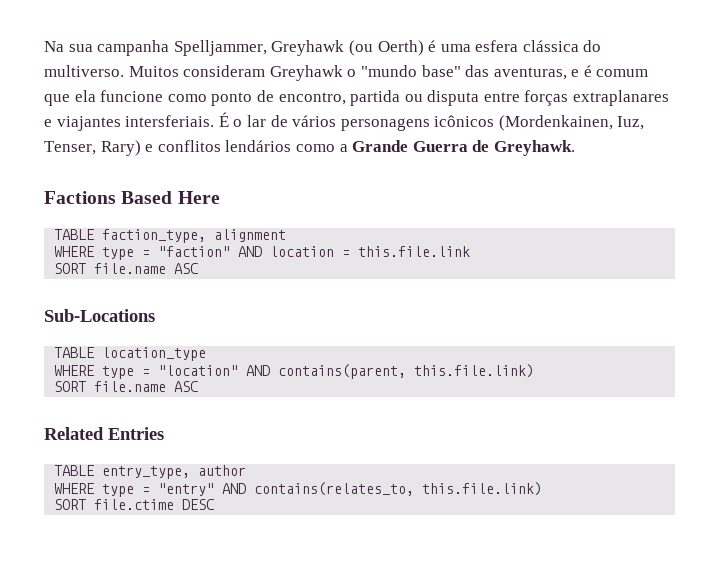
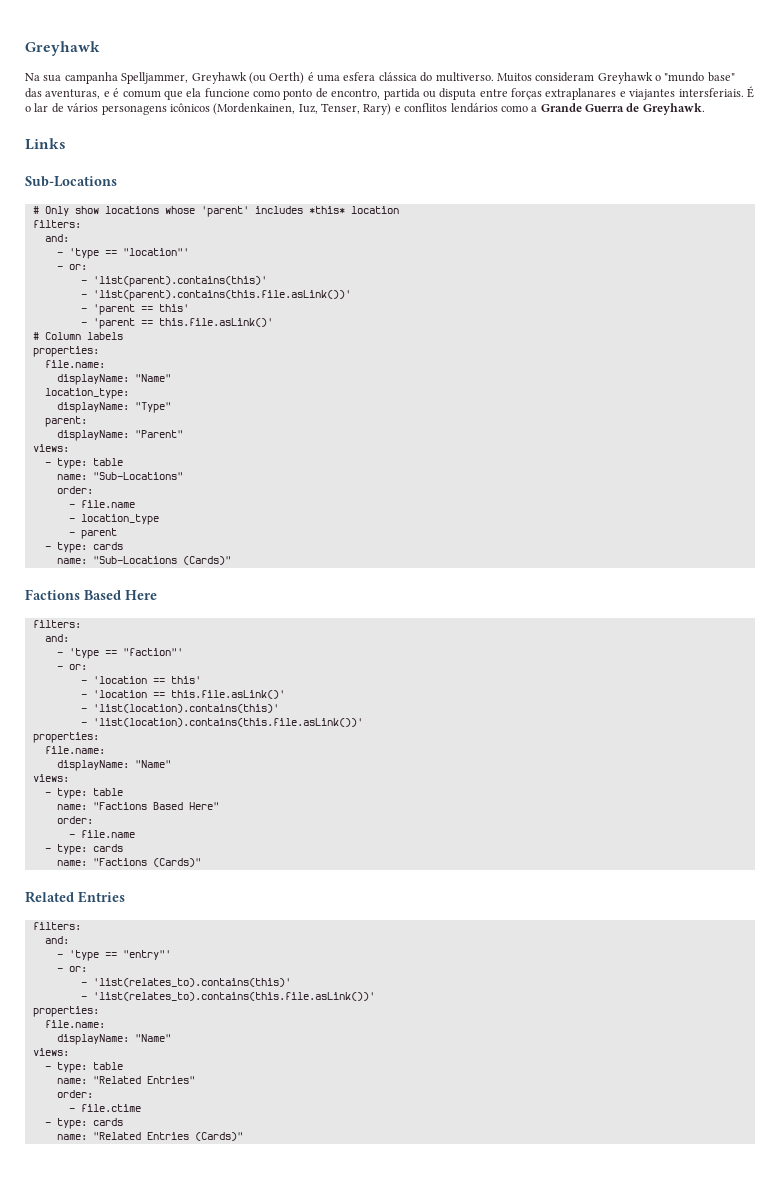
(44, 46) none -> [25,41,100,56] Greyhawk //
[44,191,220,204] [54,229,287,243] [54,246,471,260] [54,263,199,274] [44,309,155,322] [54,347,207,361] [54,364,535,379] [54,381,199,392] [44,427,164,440] [54,465,247,479] [54,482,543,497] [54,499,215,510] Factions Based Here // TABLE faction_type, alignment // WHERE type = "faction" AND location = this.file.link // SORT file.name ASC // Sub-Locations // TABLE location_type // WHERE type = "location" AND contains(parent, this.file.link) // SORT file.name ASC // Related Entries // TABLE entry_type, author // WHERE type = "entry" AND contains(relates_to, this.file.link) // SORT file.ctime DESC -> [25,138,66,150] [25,176,117,187] [32,206,399,217] [32,220,81,228] [44,234,69,242] [56,248,189,259] [56,264,87,270] [80,276,267,287] [80,290,351,301] [80,304,189,315] [80,318,273,329] [32,332,123,340] [32,346,99,357] [44,360,105,368] [56,374,171,385] [44,388,129,399] [56,402,171,413] [44,416,87,427] [56,430,183,441] [32,444,69,452] [44,458,123,469] [56,472,183,480] [56,486,93,494] [68,500,135,508] [68,514,159,525] [68,528,117,539] [44,542,123,553] [56,556,231,565] [25,589,157,600] [32,620,81,628] [44,634,69,642] [56,648,183,659] [56,664,87,670] [80,676,201,684] [80,690,285,699] [80,704,279,713] [80,718,363,727] [32,732,99,743] [44,746,105,754] [56,760,171,771] [32,774,69,782] [44,788,123,799] [56,802,219,810] [56,816,93,824] [68,830,135,838] [44,844,123,855] [56,858,201,867] [25,891,125,903] [32,922,81,930] [44,936,69,944] [56,950,171,961] [56,966,87,972] [80,978,291,987] [80,992,375,1001] [32,1006,99,1017] [44,1020,105,1028] [56,1034,171,1045] [32,1048,69,1056] [44,1062,123,1073] [56,1076,195,1084] [56,1090,93,1098] [68,1104,141,1112] [44,1118,123,1129] [56,1132,243,1141] Links // Sub-Locations // # Only show locations whose 'parent' includes *this* location // filters: // and: // - 'type == "location"' // - or: // - 'list(parent).contains(this)' // - 'list(parent).contains(this.file.asLink())' // - 'parent == this' // - 'parent == this.file.asLink()' // # Column labels // properties: // file.name: // displayName: "Name" // location_type: // displayName: "Type" // parent: // displayName: "Parent" // views: // - type: table // name: "Sub-Locations" // order: // - file.name // - location_type // - parent // - type: cards // name: "Sub-Locations (Cards)" // Factions Based Here // filters: // and: // - 'type == "faction"' // - or: // - 'location == this' // - 'location == this.file.asLink()' // - 'list(location).contains(this)' // - 'list(location).contains(this.file.asLink())' // properties: // file.name: // displayName: "Name" // views: // - type: table // name: "Factions Based Here" // order: // - file.name // - type: cards // name: "Factions (Cards)" // Related Entries // filters: // and: // - 'type == "entry"' // - or: // - 'list(relates_to).contains(this)' // - 'list(relates_to).contains(this.file.asLink())' // properties: // file.name: // displayName: "Name" // views: // - type: table // name: "Related Entries" // order: // - file.ctime // - type: cards // name: "Related Entries (Cards)"

